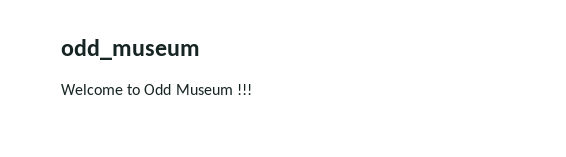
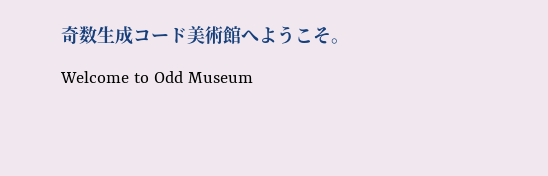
[61,39,200,60] odd_museum -> [61,25,349,45] 奇数生成コード美術館へようこそ。
[236,84,252,95] !!! -> (253, 77) none

